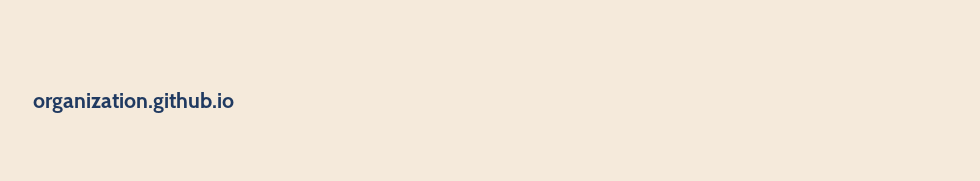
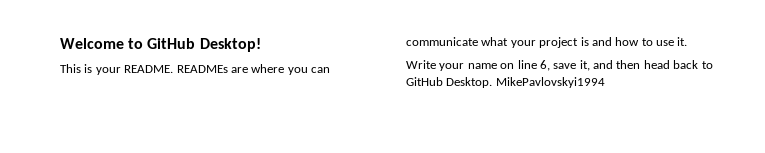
[33,92,234,113] organization.github.io -> [60,38,261,52] [60,64,330,75] [406,37,688,48] [406,60,713,71] [406,77,605,88] Welcome to GitHub Desktop! // This is your README. READMEs are where you can communicate what your project is and how to use it. // Write your name on line 6, save it, and then head back to GitHub Desktop. MikePavlovskyi1994

